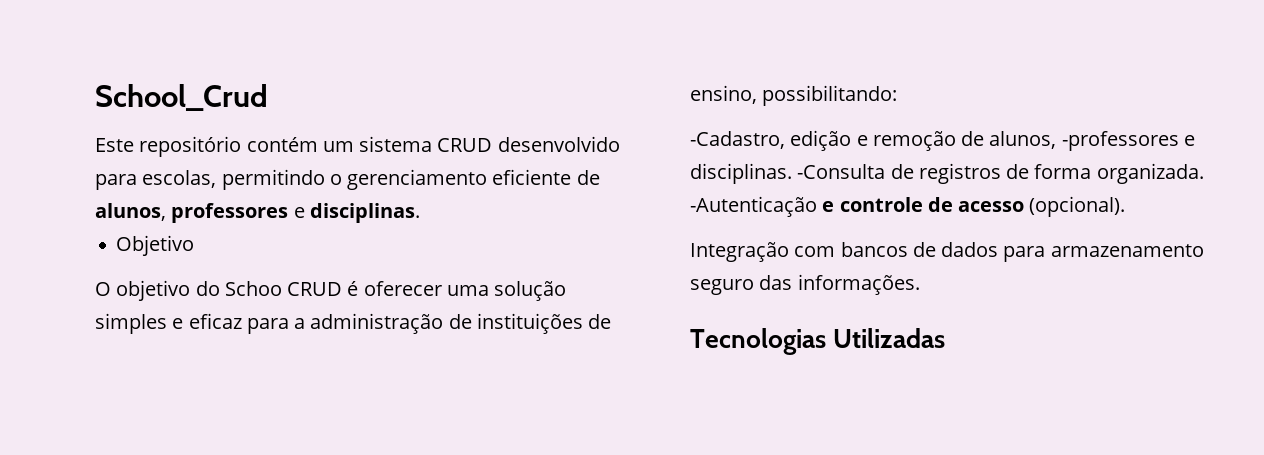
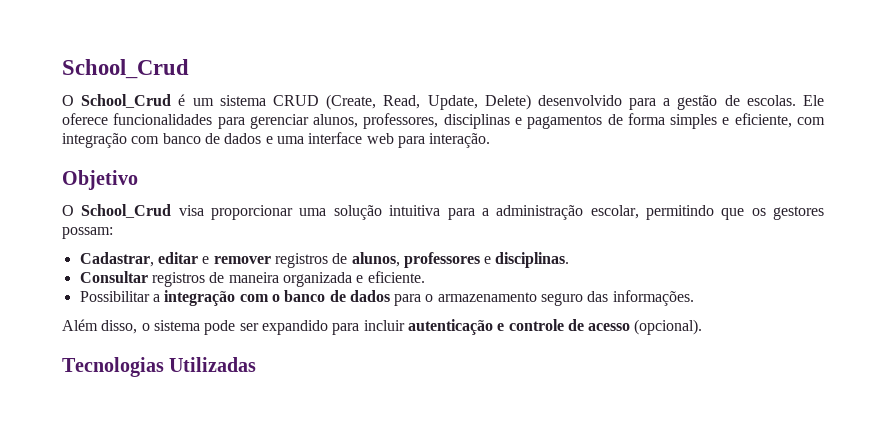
[95,136,620,157] [95,169,572,190] Este repositório contém um sistema CRUD desenvolvido para escolas, permitindo o gerenciamento eficiente -> [62,94,824,110] [62,113,826,129] [62,132,491,148] [62,170,138,190] [62,204,824,220] [62,227,113,239] [79,252,328,268] O School_Crud é um sistema CRUD (Create, Read, Update, Delete) desenvolvido para a gestão de escolas. Ele oferece funcionalidades para gerenciar alunos, professores, disciplinas e pagamentos de forma simples e eficiente, com integração com banco de dados e uma interface web para interação. // Objetivo // O School_Crud visa proporcionar uma solução intuitiva para a administração escolar, permitindo que os gestores possam: // Cadastrar, editar e remover registros
[116,235,195,256] [95,280,567,301] [95,313,612,334] [690,85,898,106] [690,130,1195,151] [690,163,1204,184] [690,196,817,217] Objetivo // O objetivo do Schoo CRUD é oferecer uma solução simples e eficaz para a administração de instituições de ensino, possibilitando: // -Cadastro, edição e remoção de alunos, -professores e disciplinas. -Consulta de registros de forma organizada. -Autenticação -> [79,271,425,287] [79,290,694,306] [62,319,493,335] Consultar registros de maneira organizada e eficiente. // Possibilitar a integração com o banco de dados para o armazenamento seguro das informações. // Além disso, o sistema pode ser expandido para incluir autenticação
[690,242,1204,262] [690,274,920,295] // Integração com bancos de dados para armazenamento seguro das informações. -> (703, 327) none

